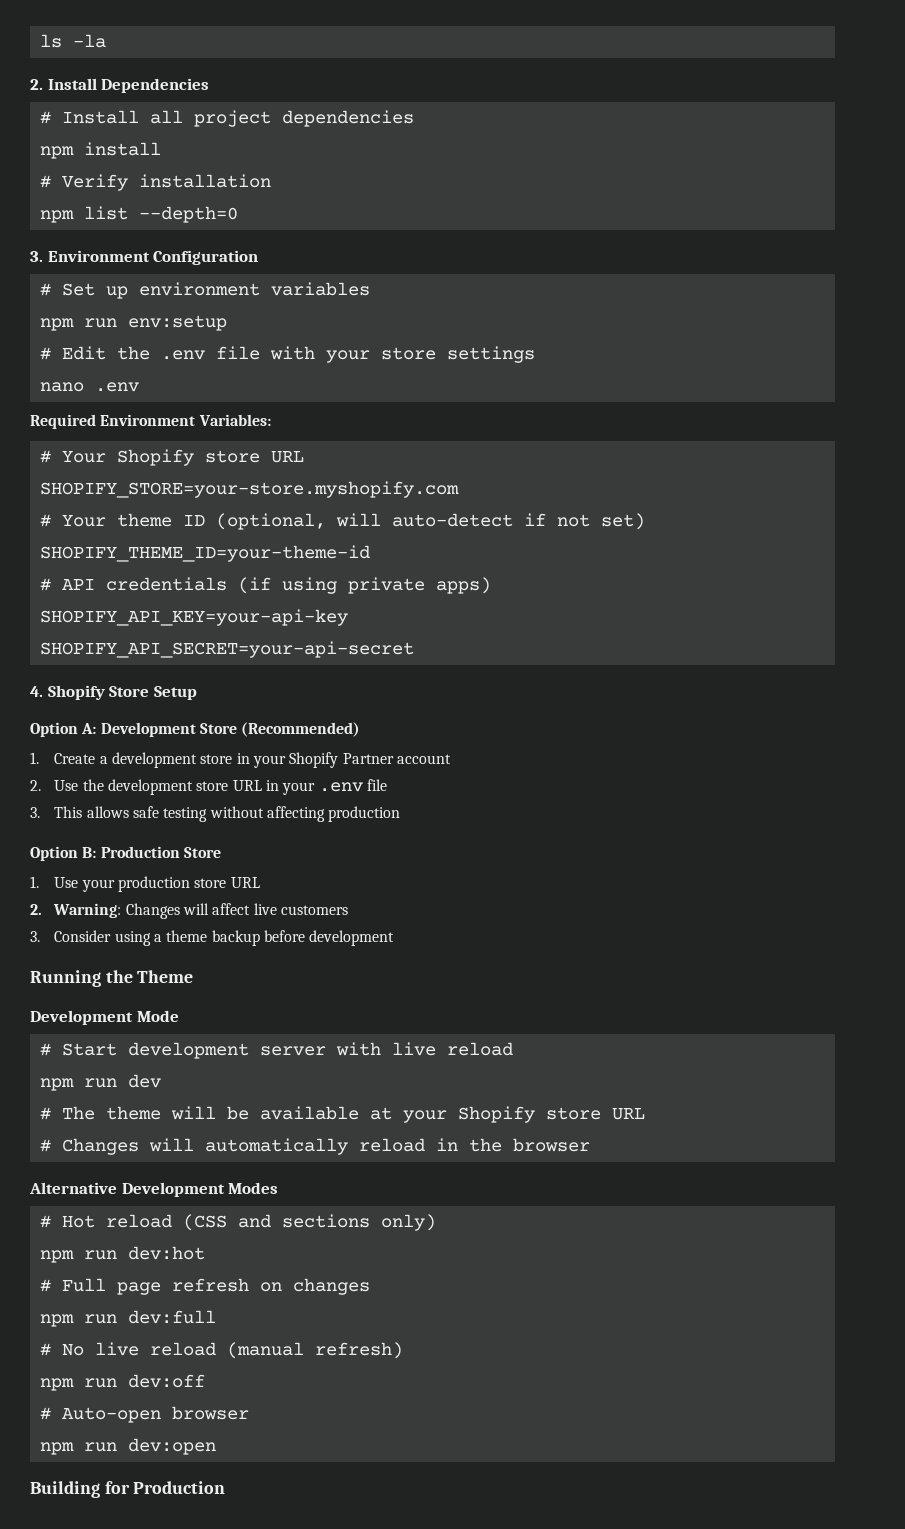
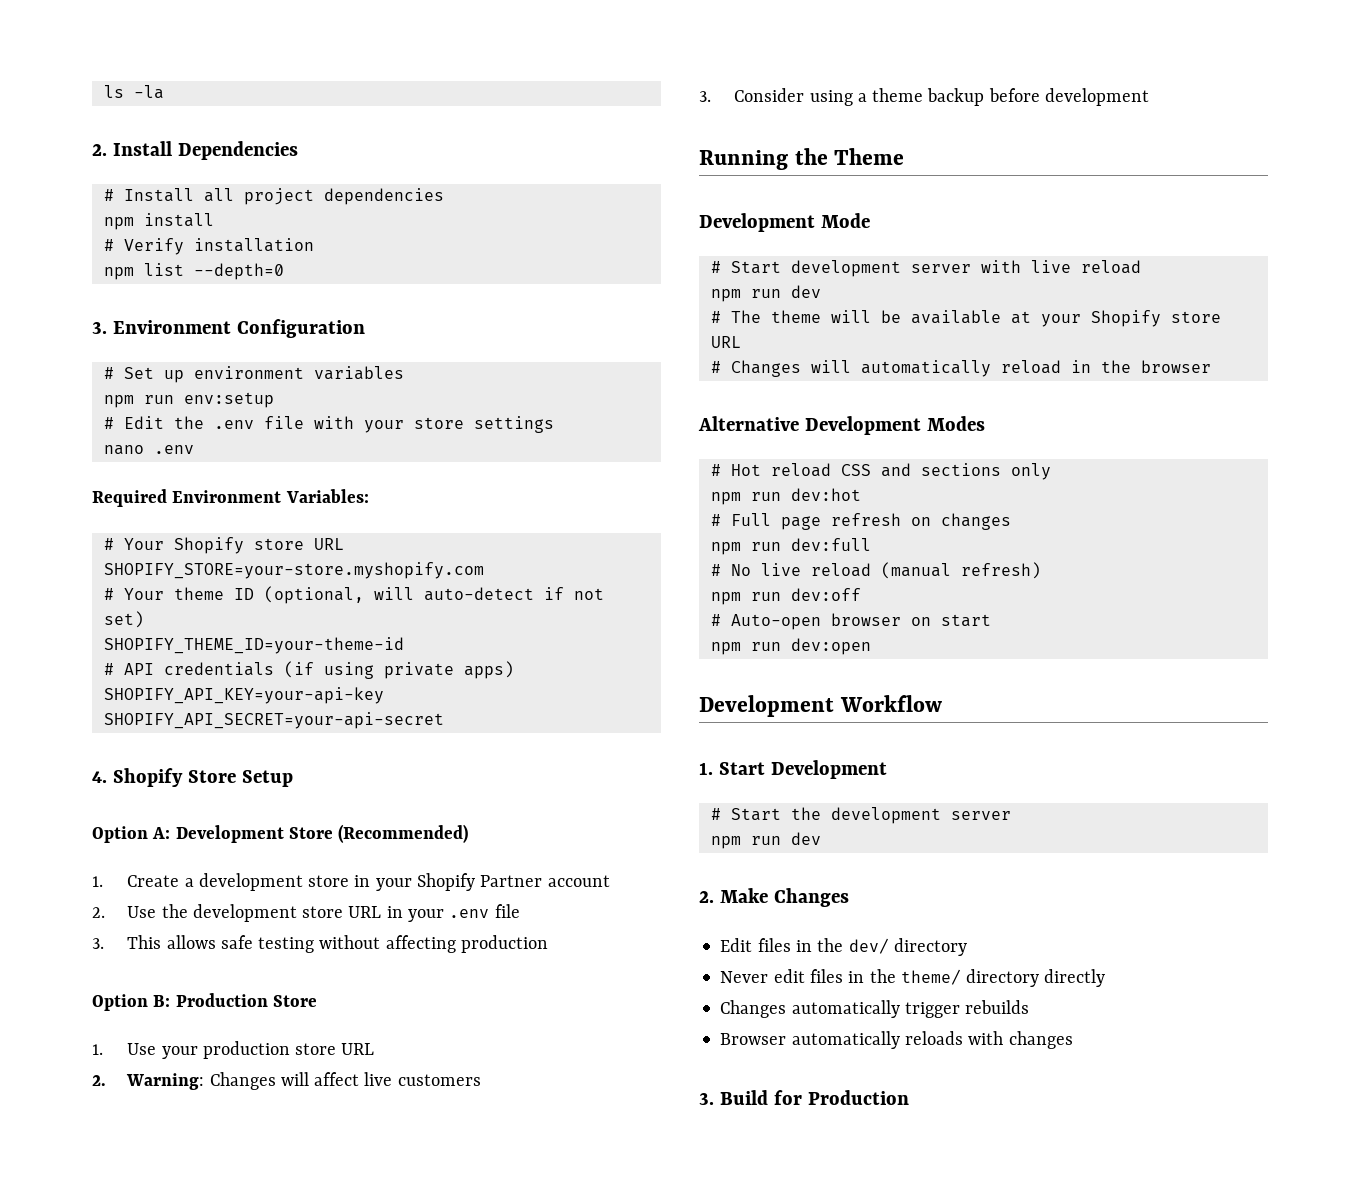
[182,1214,227,1231] (CSS -> [840,464,871,476] CSS
[380,1214,436,1231] only) -> [1010,463,1051,480] only
(249, 1413) none -> [910,614,991,627] on start
[30,1481,100,1498] Building -> [699,695,942,717] [699,760,887,779] [710,807,1011,824] [710,832,821,849] [699,888,849,907] [720,938,967,956] [720,969,1106,987] [720,1000,1030,1018] [720,1031,1073,1049] [699,1090,768,1105] Development Workflow // 1. Start Development // # Start the development server // npm run dev // 2. Make Changes // Edit files in the dev/ directory // Never edit files in the theme/ directory directly // Changes automatically trigger rebuilds // Browser automatically reloads with changes // 3. Build

